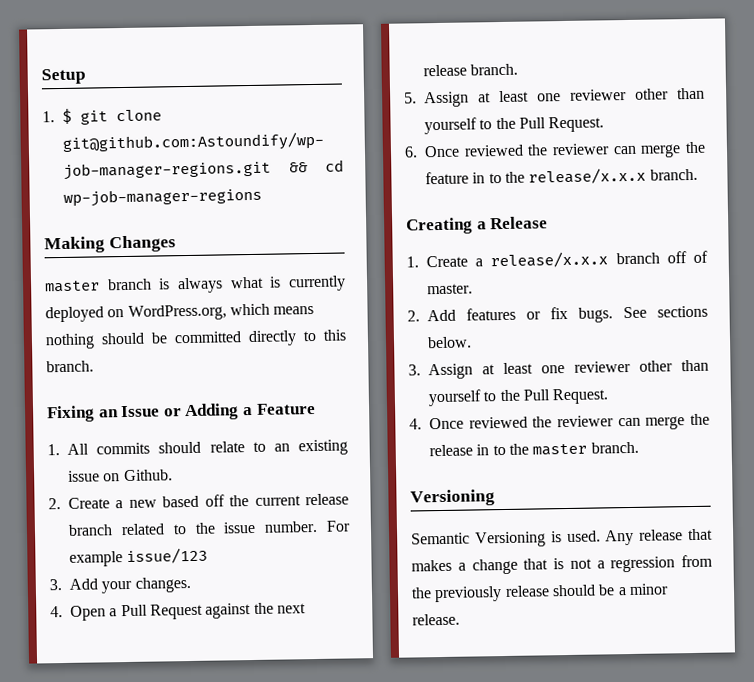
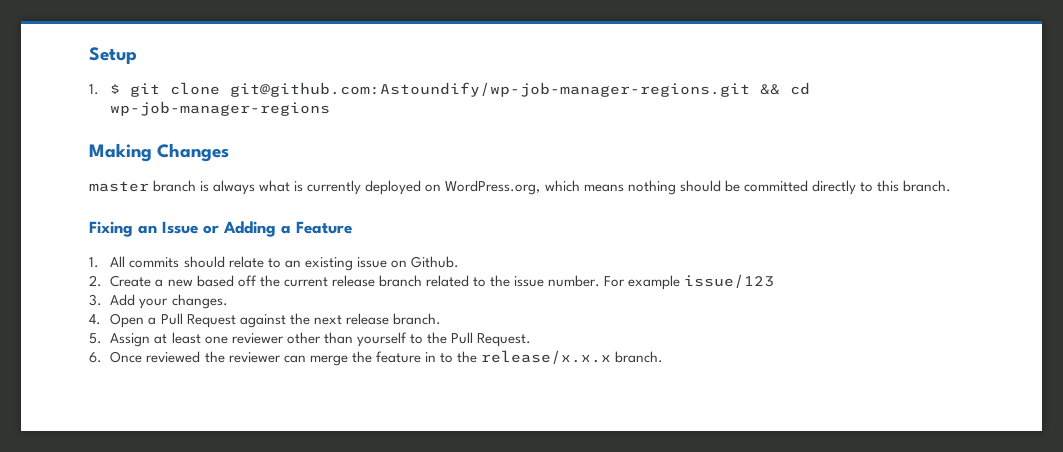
[406,216,549,235] [406,250,708,269] [427,283,473,295] [407,305,708,323] [427,336,472,349] [408,359,709,380] [428,388,610,407] [409,413,710,430] [429,441,639,457] [410,489,495,507] [411,528,713,548] [411,554,713,575] [411,583,669,603] [412,613,460,626] // Creating a Release // 1. Create a release/x.x.x branch off of master. // 2. Add features or fix bugs. See sections below. // 3. Assign at least one reviewer other than yourself to the Pull Request. // 4. Once reviewed the reviewer can merge the release in to the master branch. // Versioning // Semantic Versioning is used. Any release that makes a change that is not a regression from the previously release should be a minor release. -> (664, 357) none

